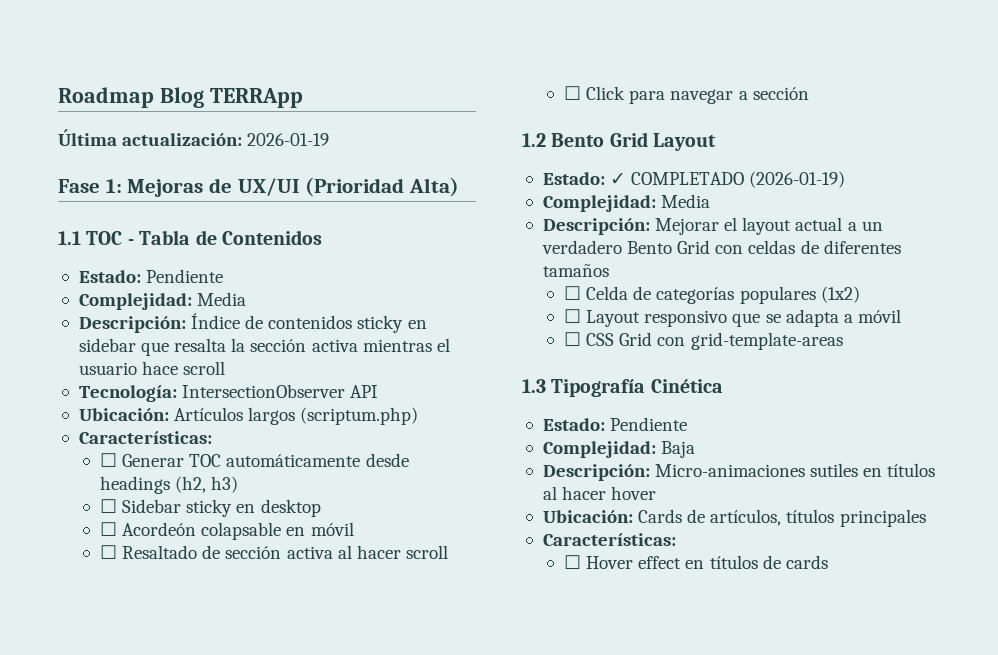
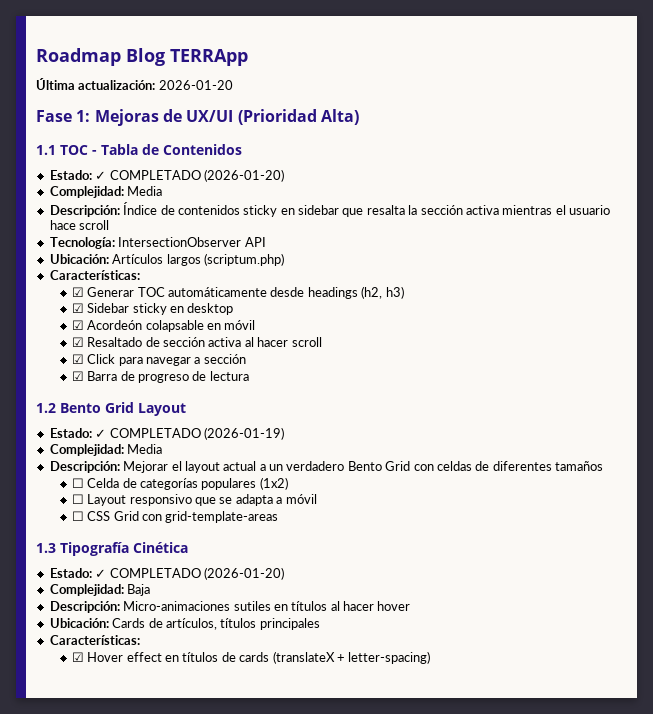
[247,133,330,146] 2026-01-19 -> [158,80,233,90] 2026-01-20
[146,269,224,283] Pendiente -> [95,169,284,182] ✓ COMPLETADO (2026-01-20)
[100,453,118,467] ☐ -> [71,287,84,297] ☑
[100,499,118,513] ☐ -> [71,303,84,313] ☑
[100,522,118,536] ☐ -> [71,320,84,330] ☑
[100,545,118,559] ☐ -> [71,337,84,347] ☑
[564,86,582,100] ☐ -> [71,354,84,364] ☑
(809, 93) none -> [71,371,249,383] // ☑ Barra de progreso de lectura
[610,417,688,431] Pendiente -> [95,567,284,580] ✓ COMPLETADO (2026-01-20)
[564,555,582,569] ☐ -> [71,652,84,662] ☑
(828, 562) none -> [272,651,431,664] (translateX + letter-spacing)

